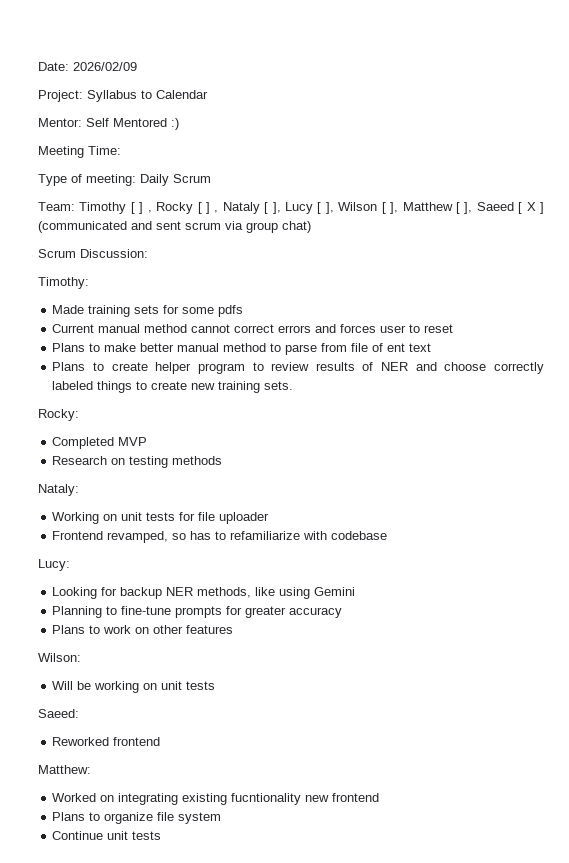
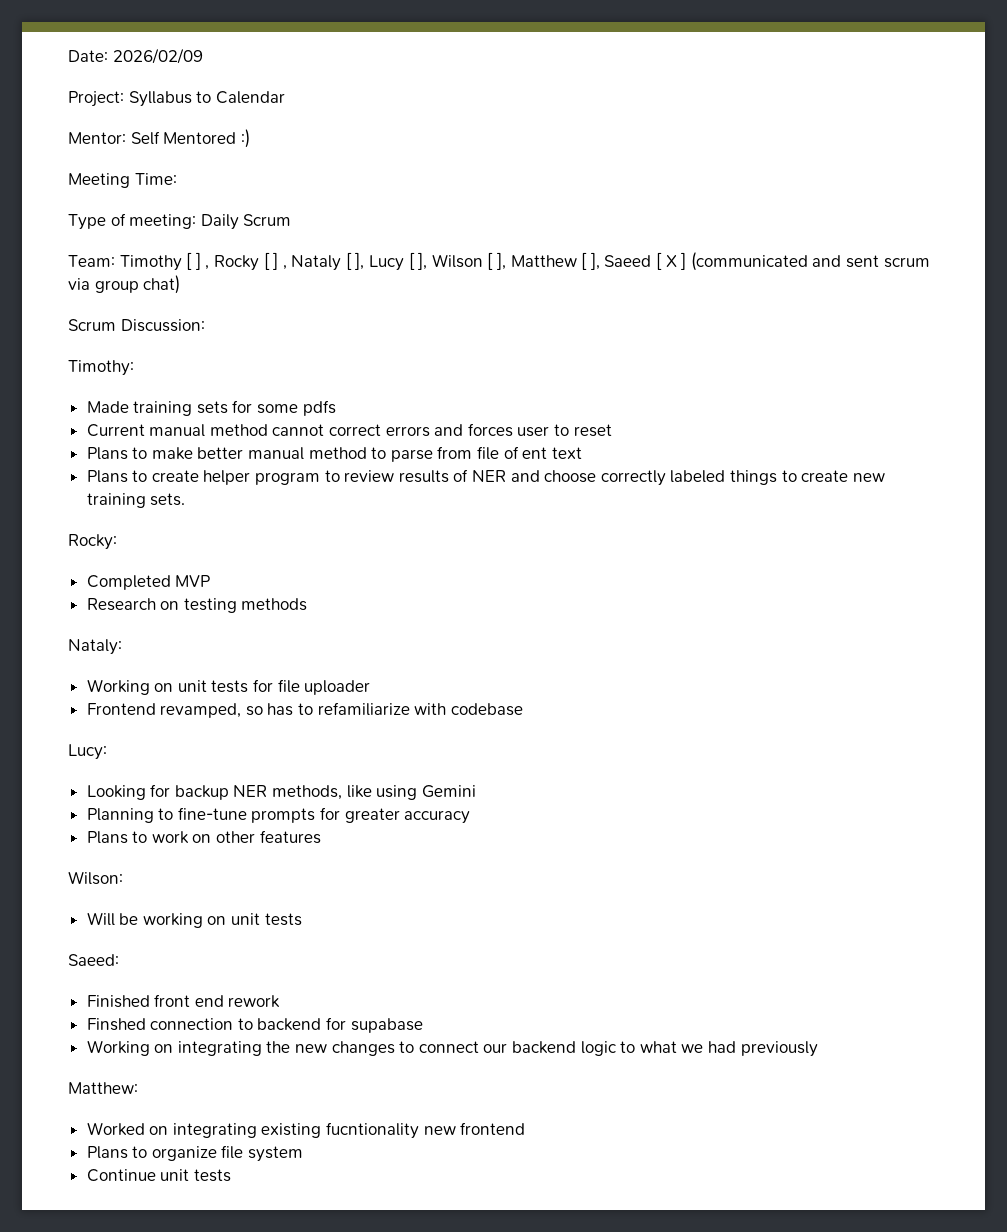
[52,737,161,746] Reworked frontend -> [86,994,281,1008] [86,1017,423,1033] [86,1040,818,1057] Finished front end rework // Finshed connection to backend for supabase // Working on integrating the new changes to connect our backend logic to what we had previously

